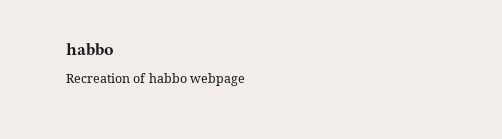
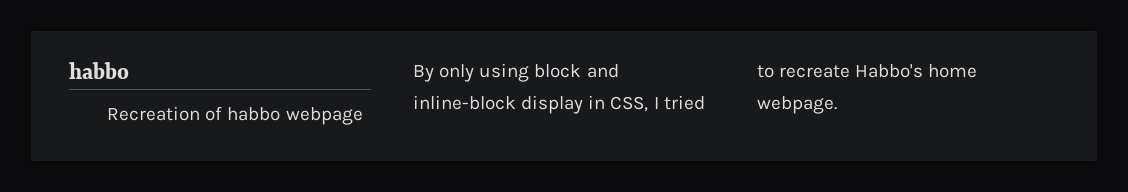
(246, 79) none -> [413,63,619,82] [413,95,705,114] [757,64,978,78] [757,96,837,114] By only using block and inline-block display in CSS, I tried to recreate Habbo's home webpage.

